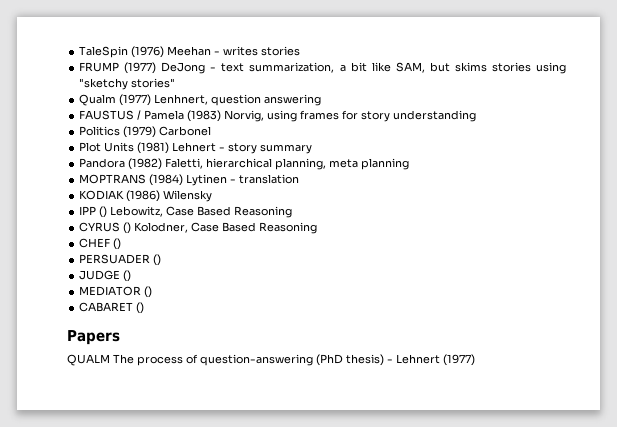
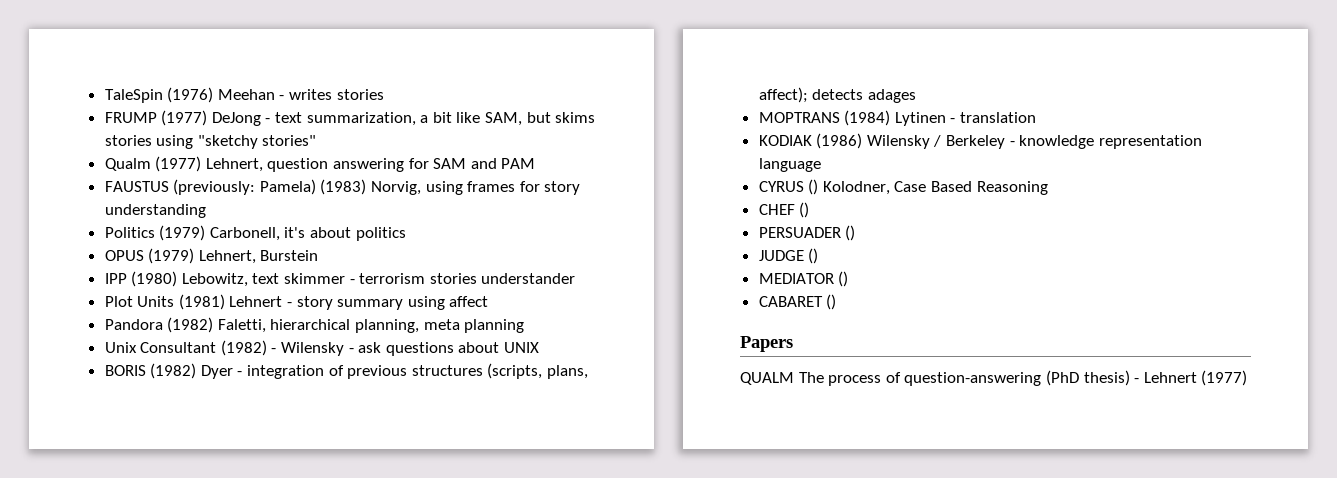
[154,94,209,105] Lenhnert, -> [205,158,263,172] Lehnert,
(322, 100) none -> [408,158,536,169] for SAM and PAM
[137,110,185,120] / Pamela -> [173,179,316,195] (previously: Pamela)
[159,126,212,136] Carbonel -> [209,227,406,241] [104,248,319,264] [104,271,576,287] Carbonell, it's about politics // OPUS (1979) Lehnert, Burstein // IPP (1980) Lebowitz, text skimmer - terrorism stories understander
(313, 149) none -> [407,296,489,310] using affect
(410, 164) none -> [104,340,540,356] [104,363,589,379] [758,87,916,103] // Unix Consultant (1982) - Wilensky - ask questions about UNIX // BORIS (1982) Dyer - integration of previous structures (scripts, plans, affect); detects adages
[79,206,293,218] // IPP () Lebowitz, Case Based Reasoning -> [933,135,1202,149] [758,158,821,172] / Berkeley - knowledge representation language

